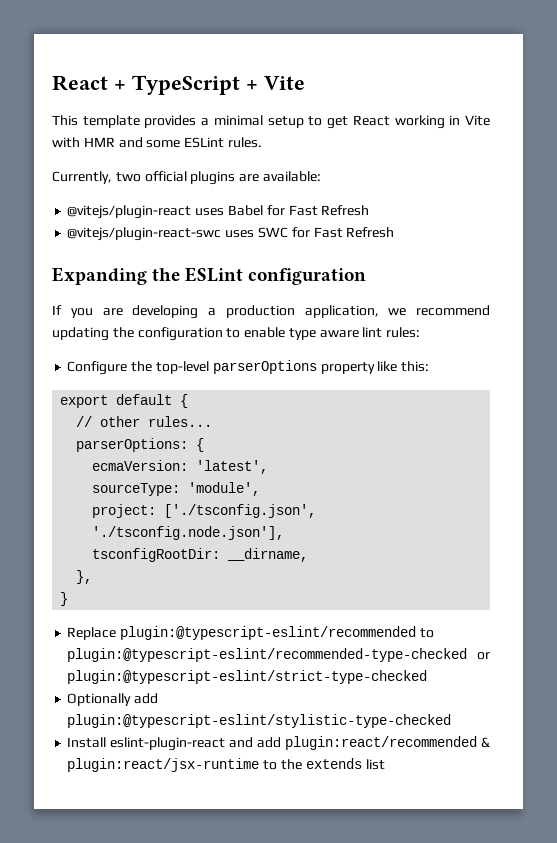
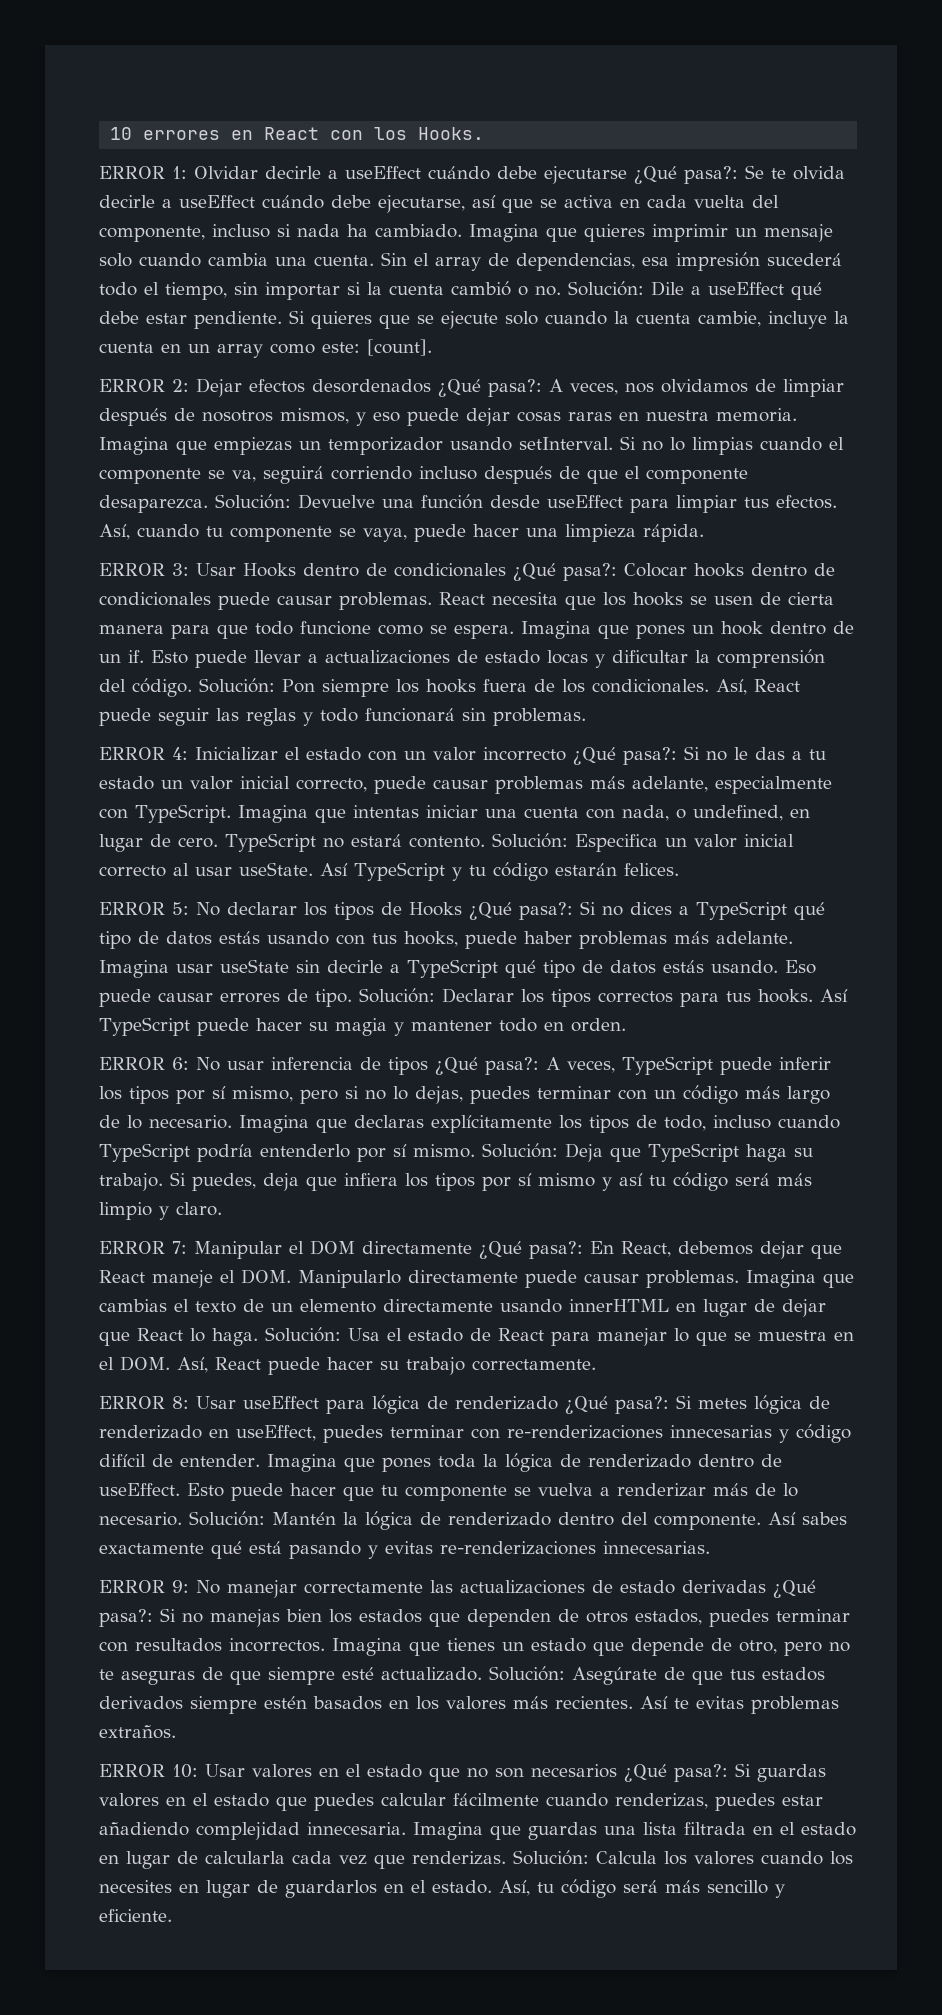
[52,75,305,95] [52,115,491,129] [52,137,262,148] [52,171,321,185] [67,205,370,219] [67,227,395,241] [52,267,367,285] [52,305,490,319] [52,327,421,341] [67,360,430,375] [60,394,189,408] [76,416,213,427] [76,438,205,452] [92,460,269,474] [92,482,261,496] [92,504,317,518] [92,526,285,540] [92,548,309,562] [76,570,93,584] [60,592,69,606] [67,626,434,640] [67,648,490,662] [67,670,428,684] [67,693,159,706] [67,714,452,728] [67,736,491,751] [67,758,385,772] React + TypeScript + Vite // This template provides a minimal setup to get React working in Vite with HMR and some ESLint rules. // Currently, two official plugins are available: // @vitejs/plugin-react uses Babel for Fast Refresh // @vitejs/plugin-react-swc uses SWC for Fast Refresh // Expanding the ESLint configuration // If you are developing a production application, we recommend updating the configuration to enable type aware lint rules: // Configure the top-level parserOptions property like this: // export default { // // other rules... // parserOptions: { // ecmaVersion: 'latest', // sourceType: 'module', // project: ['./tsconfig.json', './tsconfig.node.json'], // tsconfigRootDir: __dirname, // }, // } // Replace plugin:@typescript-eslint/recommended to plugin:@typescript-eslint/recommended-type-checked or plugin:@typescript-eslint/strict-type-checked // Optionally add plugin:@typescript-eslint/stylistic-type-checked // Install eslint-plugin-react and add plugin:react/recommended & plugin:react/jsx-runtime to the extends list -> [110,127,485,140] [99,165,845,184] [99,195,779,213] [99,224,833,242] [99,252,842,271] [99,281,822,300] [99,310,849,329] [99,339,432,358] [99,378,844,397] [99,408,797,426] [99,436,844,455] [99,466,748,484] [99,494,837,513] [99,524,704,542] [99,563,835,581] [99,592,834,610] [99,621,854,639] [99,649,825,668] [99,678,800,697] [99,708,586,726] [99,746,826,765] [99,776,832,794] [99,804,810,823] [99,833,794,852] [99,862,679,881] [99,901,825,920] [99,931,793,949] [99,959,816,978] [99,988,848,1007] [99,1017,626,1036] [99,1056,831,1075] [99,1085,830,1104] [99,1115,840,1133] [99,1143,813,1162] [99,1172,812,1191] [99,1202,222,1220] [99,1240,842,1259] [99,1269,854,1288] [99,1299,826,1317] [99,1327,854,1346] [99,1356,596,1375] [99,1395,830,1414] [99,1424,851,1443] [99,1453,782,1472] [99,1483,798,1501] [99,1511,847,1530] [99,1541,710,1559] [99,1580,816,1598] [99,1608,850,1627] [99,1638,850,1656] [99,1666,825,1685] [99,1696,839,1714] [99,1725,176,1739] [99,1763,826,1782] [99,1793,823,1811] [99,1822,856,1840] [99,1850,853,1869] [99,1879,785,1898] [99,1909,172,1922] 10 errores en React con los Hooks. // ERROR 1: Olvidar decirle a useEffect cuándo debe ejecutarse ¿Qué pasa?: Se te olvida decirle a useEffect cuándo debe ejecutarse, así que se activa en cada vuelta del componente, incluso si nada ha cambiado. Imagina que quieres imprimir un mensaje solo cuando cambia una cuenta. Sin el array de dependencias, esa impresión sucederá todo el tiempo, sin importar si la cuenta cambió o no. Solución: Dile a useEffect qué debe estar pendiente. Si quieres que se ejecute solo cuando la cuenta cambie, incluye la cuenta en un array como este: [count]. // ERROR 2: Dejar efectos desordenados ¿Qué pasa?: A veces, nos olvidamos de limpiar después de nosotros mismos, y eso puede dejar cosas raras en nuestra memoria. Imagina que empiezas un temporizador usando setInterval. Si no lo limpias cuando el componente se va, seguirá corriendo incluso después de que el componente desaparezca. Solución: Devuelve una función desde useEffect para limpiar tus efectos. Así, cuando tu componente se vaya, puede hacer una limpieza rápida. // ERROR 3: Usar Hooks dentro de condicionales ¿Qué pasa?: Colocar hooks dentro de condicionales puede causar problemas. React necesita que los hooks se usen de cierta manera para que todo funcione como se espera. Imagina que pones un hook dentro de un if. Esto puede llevar a actualizaciones de estado locas y dificultar la comprensión del código. Solución: Pon siempre los hooks fuera de los condicionales. Así, React puede seguir las reglas y todo funcionará sin problemas. // ERROR 4: Inicializar el estado con un valor incorrecto ¿Qué pasa?: Si no le das a tu estado un valor inicial correcto, puede causar problemas más adelante, especialmente con TypeScript. Imagina que intentas iniciar una cuenta con nada, o undefined, en lugar de cero. TypeScript no estará contento. Solución: Especifica un valor inicial correcto al usar useState. Así TypeScript y tu código estarán felices. // ERROR 5: No declarar los tipos de Hooks ¿Qué pasa?: Si no dices a TypeScript qué tipo de datos estás usando con tus hooks, puede haber problemas más adelante. Imagina usar useState sin decirle a TypeScript qué tipo de datos estás usando. Eso puede causar errores de tipo. Solución: Declarar los tipos correctos para tus hooks. Así TypeScript puede hacer su magia y mantener todo en orden. // ERROR 6: No usar inferencia de tipos ¿Qué pasa?: A veces, TypeScript puede inferir los tipos por sí mismo, pero si no lo dejas, puedes terminar con un código más largo de lo necesario. Imagina que declaras explícitamente los tipos de todo, incluso cuando TypeScript podría entenderlo por sí mismo. Solución: Deja que TypeScript haga su trabajo. Si puedes, deja que infiera los tipos por sí mismo y así tu código será más limpio y claro. // ERROR 7: Manipular el DOM directamente ¿Qué pasa?: En React, debemos dejar que React maneje el DOM. Manipularlo directamente puede causar problemas. Imagina que cambias el texto de un elemento directamente usando innerHTML en lugar de dejar que React lo haga. Solución: Usa el estado de React para manejar lo que se muestra en el DOM. Así, React puede hacer su trabajo correctamente. // ERROR 8: Usar useEffect para lógica de renderizado ¿Qué pasa?: Si metes lógica de renderizado en useEffect, puedes terminar con re-renderizaciones innecesarias y código difícil de entender. Imagina que pones toda la lógica de renderizado dentro de useEffect. Esto puede hacer que tu componente se vuelva a renderizar más de lo necesario. Solución: Mantén la lógica de renderizado dentro del componente. Así sabes exactamente qué está pasando y evitas re-renderizaciones innecesarias. // ERROR 9: No manejar correctamente las actualizaciones de estado derivadas ¿Qué pasa?: Si no manejas bien los estados que dependen de otros estados, puedes terminar con resultados incorrectos. Imagina que tienes un estado que depende de otro, pero no te aseguras de que siempre esté actualizado. Solución: Asegúrate de que tus estados derivados siempre estén basados en los valores más recientes. Así te evitas problemas extraños. // ERROR 10: Usar valores en el estado que no son necesarios ¿Qué pasa?: Si guardas valores en el estado que puedes calcular fácilmente cuando renderizas, puedes estar añadiendo complejidad innecesaria. Imagina que guardas una lista filtrada en el estado en lugar de calcularla cada vez que renderizas. Solución: Calcula los valores cuando los necesites en lugar de guardarlos en el estado. Así, tu código será más sencillo y eficiente.

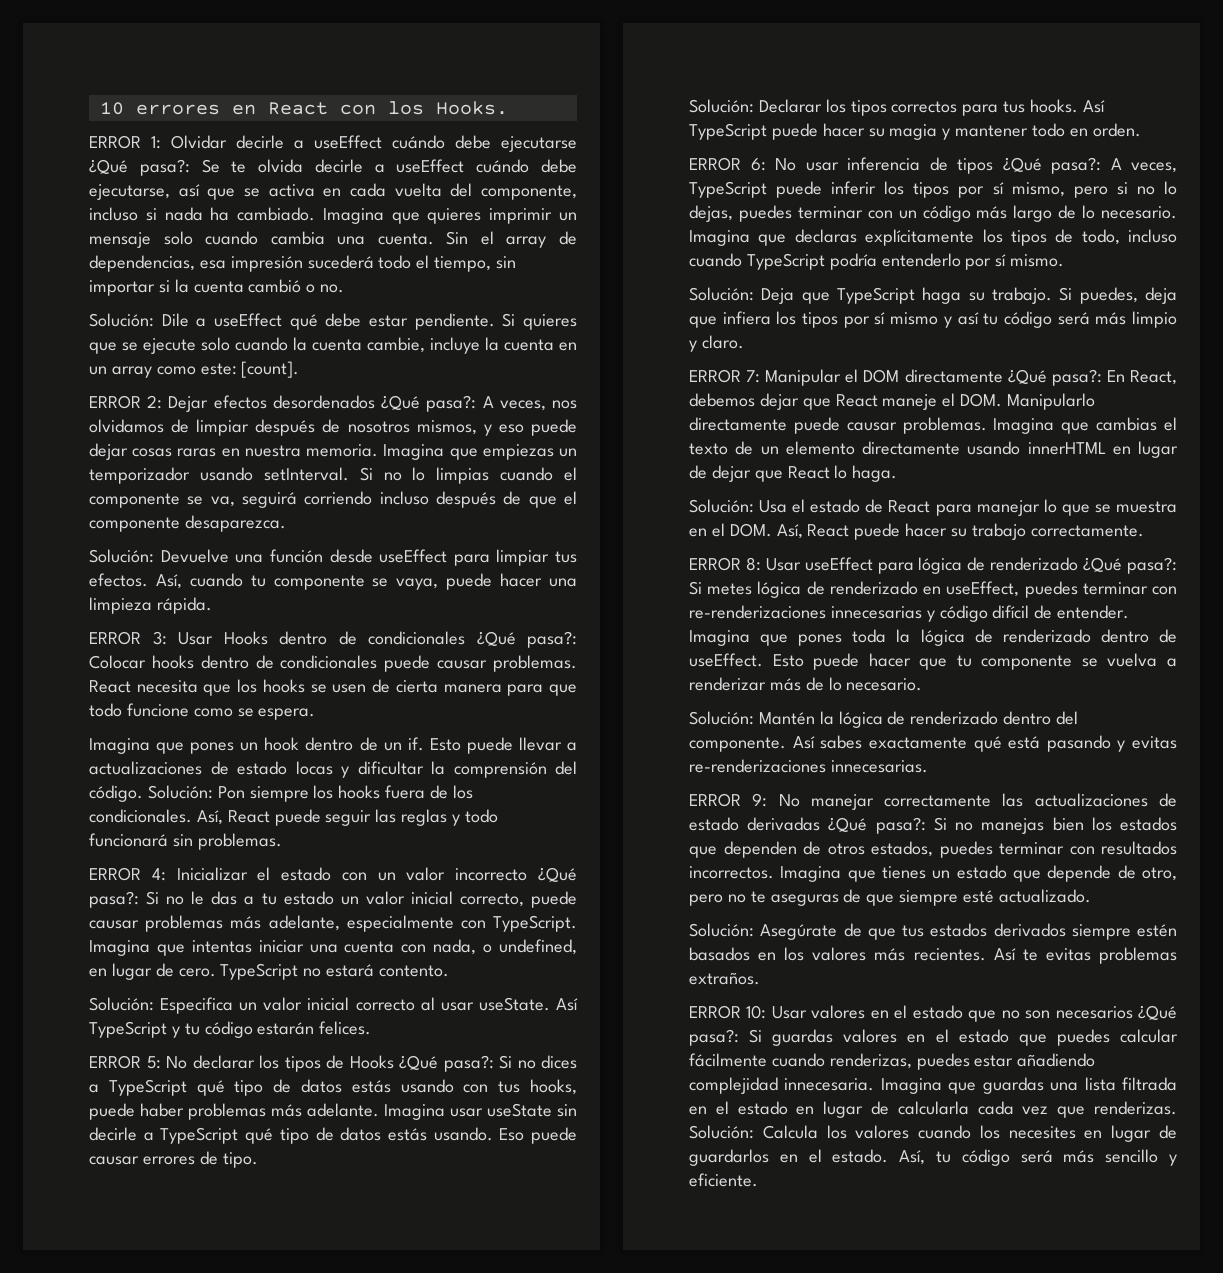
(561, 291) none -> (345, 288) //
(208, 504) none -> (286, 523) //
(514, 631) none -> (316, 714) //
(485, 842) none -> (450, 971) //
(352, 998) none -> (258, 1160) //
(475, 1151) none -> (1065, 260) //
(258, 1337) none -> (898, 473) //
(182, 1519) none -> (923, 684) //
(482, 1674) none -> (1091, 896) //

